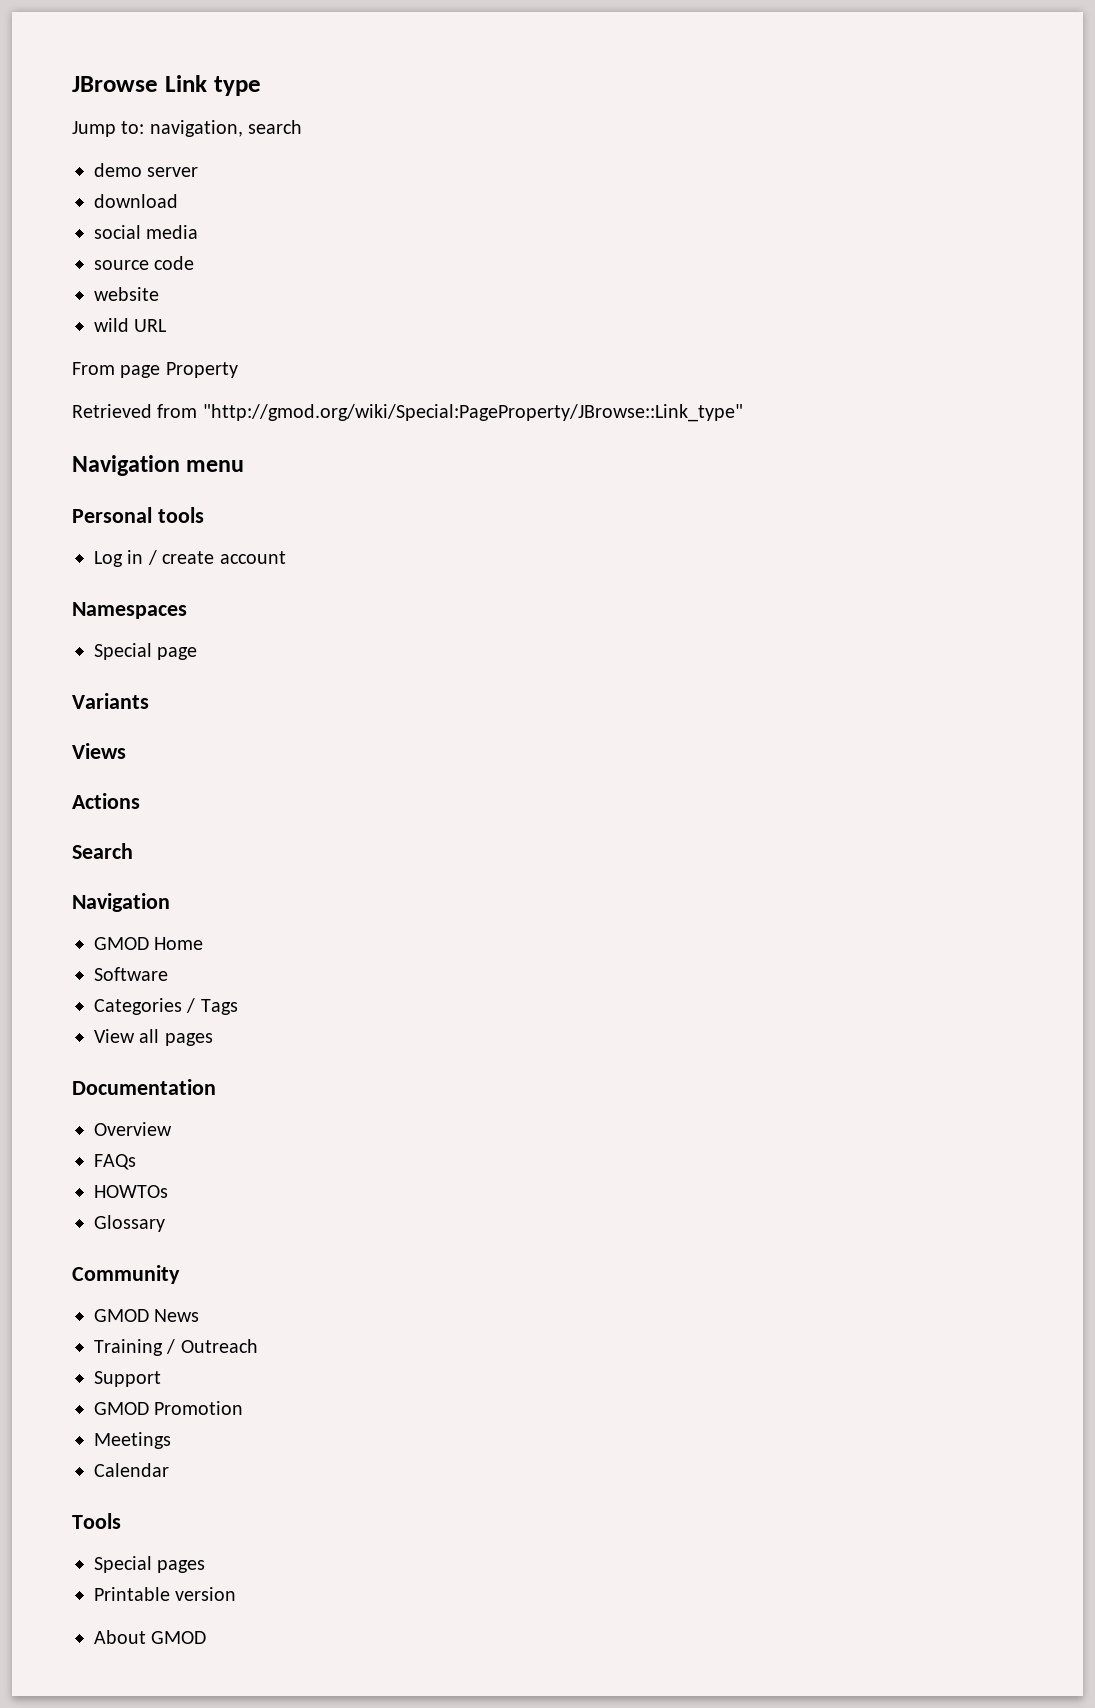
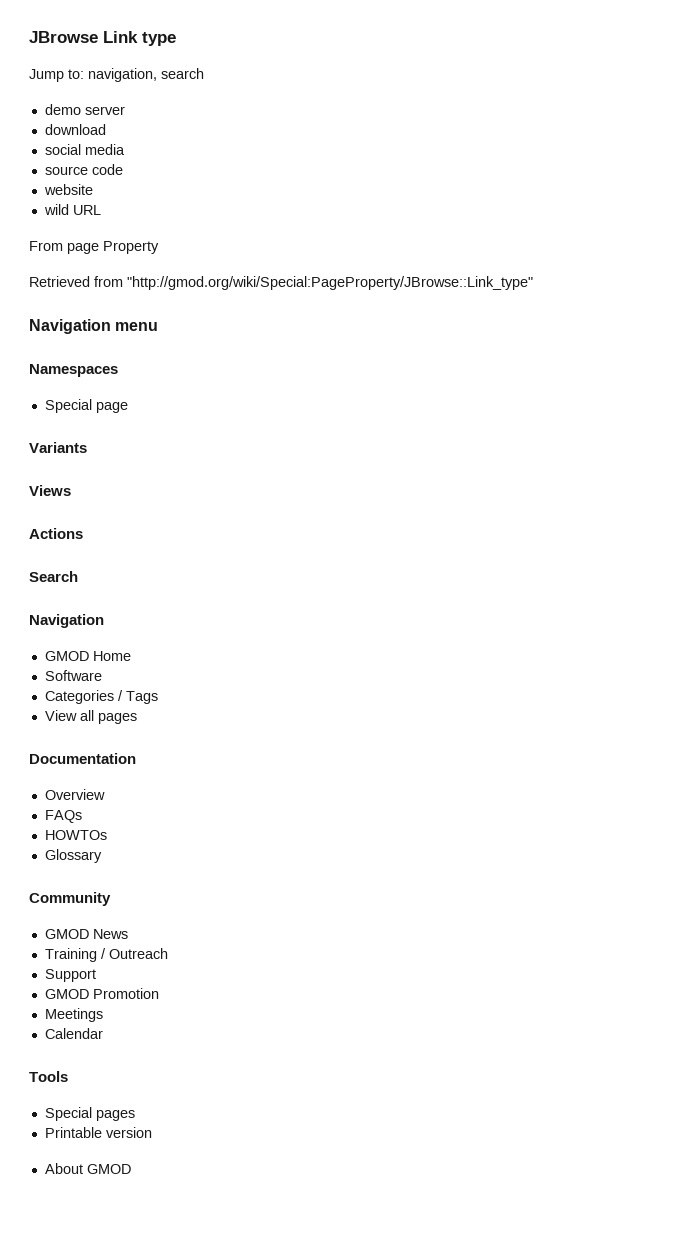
[72,507,204,523] [94,550,286,567] // Personal tools // Log in / create account -> (159, 326) none

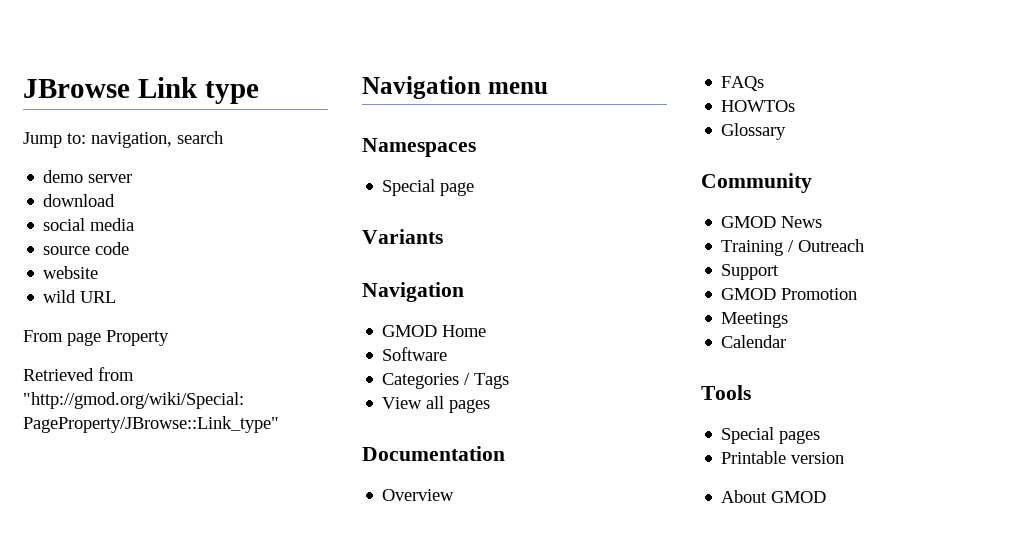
[29,485,71,496] [29,528,83,539] [29,571,78,582] // Views // Actions // Search -> (443, 236) none

